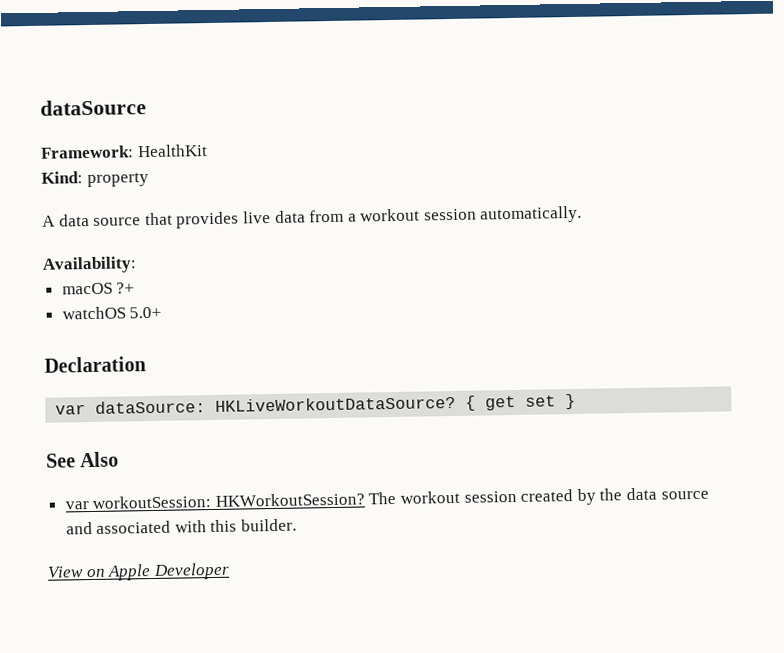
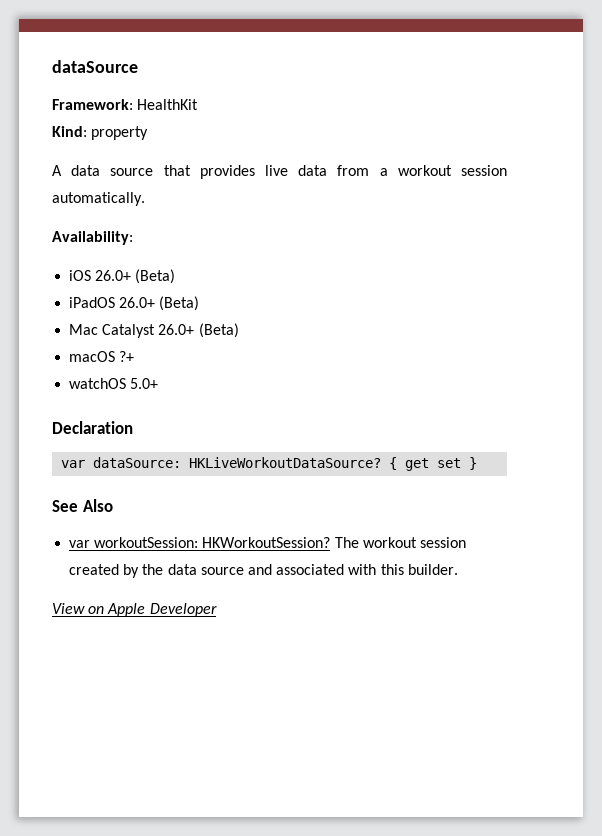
(137, 265) none -> [69,269,176,284] [69,296,200,311] [69,323,239,338] // iOS 26.0+ (Beta) // iPadOS 26.0+ (Beta) // Mac Catalyst 26.0+ (Beta)

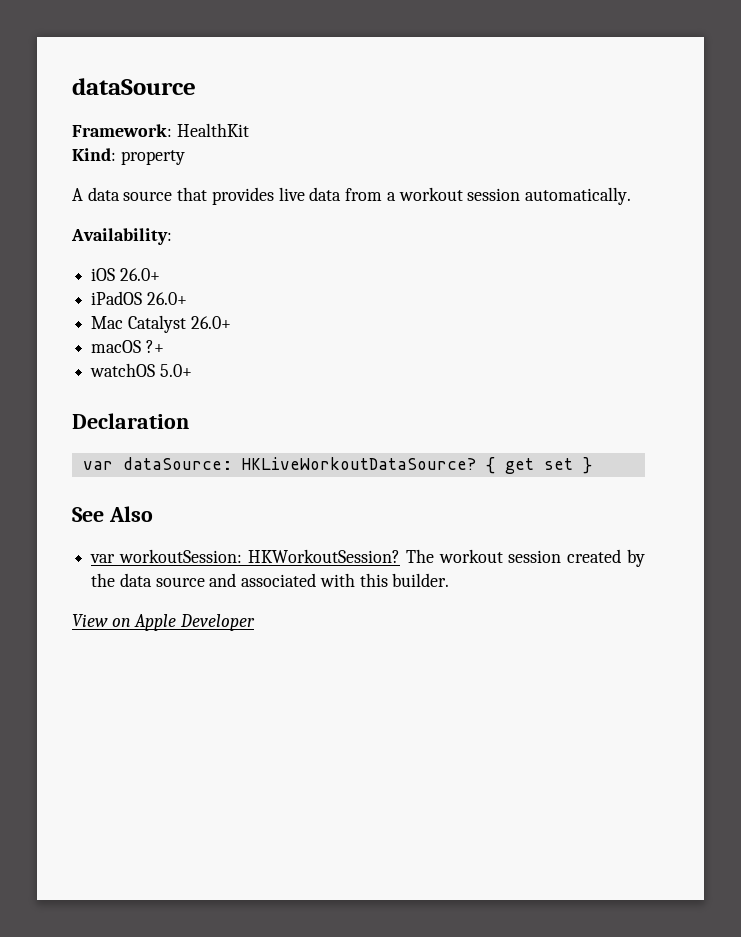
[135,269,176,284] (Beta) -> (160, 274) none
[159,296,200,311] (Beta) -> (187, 298) none
[198,323,239,338] (Beta) -> (231, 322) none

